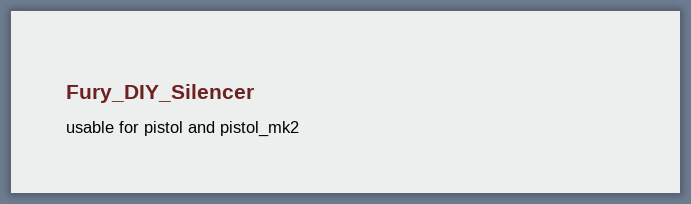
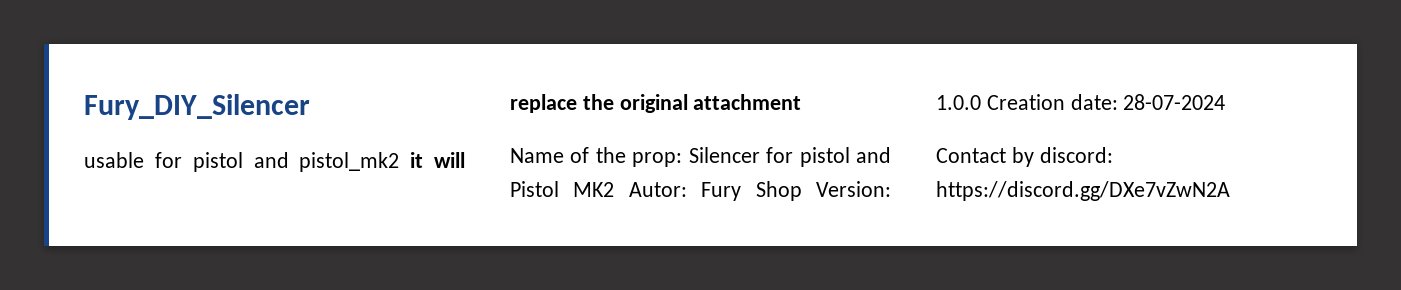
(299, 129) none -> [410,152,465,168] [510,94,802,113] [510,147,891,167] [510,181,891,201] [936,94,1226,110] [936,147,1113,167] [936,181,1230,201] it will replace the original attachment // Name of the prop: Silencer for pistol and Pistol MK2 Autor: Fury Shop Version: 1.0.0 Creation date: 28-07-2024 // Contact by discord: https://discord.gg/DXe7vZwN2A

